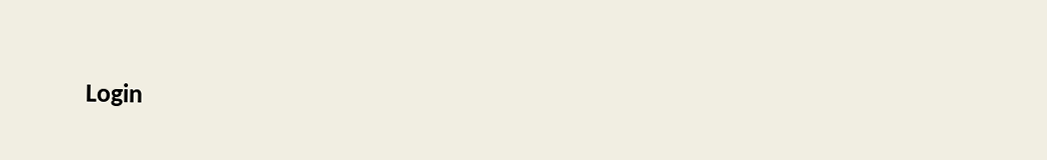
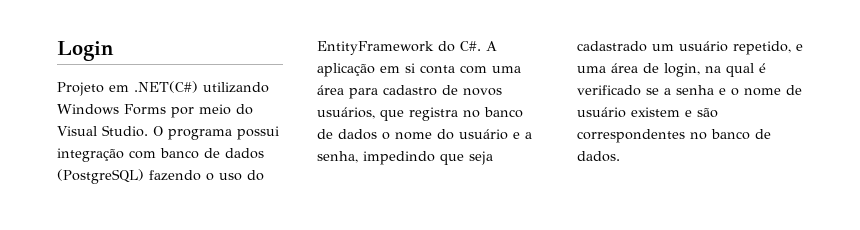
(143, 94) none -> [57,81,269,96] [57,104,253,118] [57,125,279,140] [57,148,264,162] [57,169,264,184] [317,41,497,55] [317,63,521,77] [317,85,502,99] [317,107,523,121] [317,129,532,140] [317,151,493,165] [577,41,803,55] [577,63,766,77] [577,85,802,96] [577,107,718,118] [577,129,771,143] [577,151,620,162] // Projeto em .NET(C#) utilizando Windows Forms por meio do Visual Studio. O programa possui integração com banco de dados (PostgreSQL) fazendo o uso do EntityFramework do C#. A aplicação em si conta com uma área para cadastro de novos usuários, que registra no banco de dados o nome do usuário e a senha, impedindo que seja cadastrado um usuário repetido, e uma área de login, na qual é verificado se a senha e o nome de usuário existem e são correspondentes no banco de dados.

